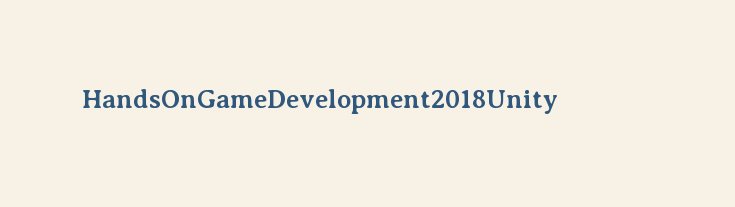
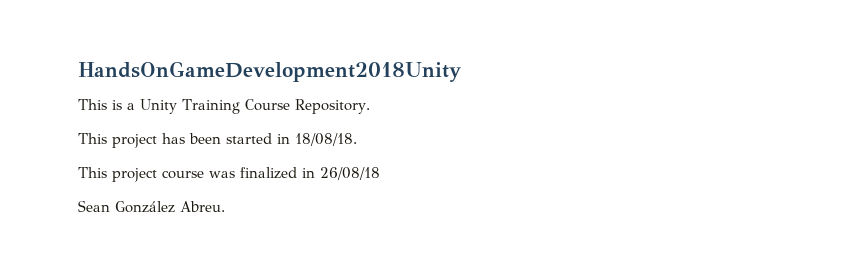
(558, 101) none -> [78,99,370,114] [78,133,357,148] [78,167,380,182] [78,200,225,213] // This is a Unity Training Course Repository. // This project has been started in 18/08/18. // This project course was finalized in 26/08/18 // Sean González Abreu.

